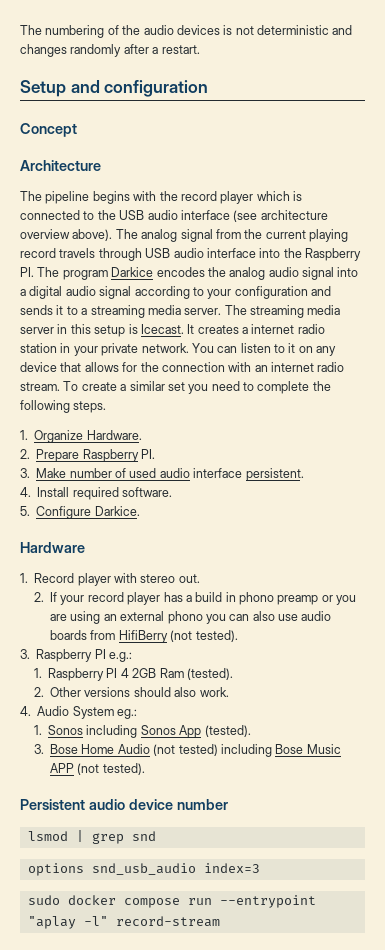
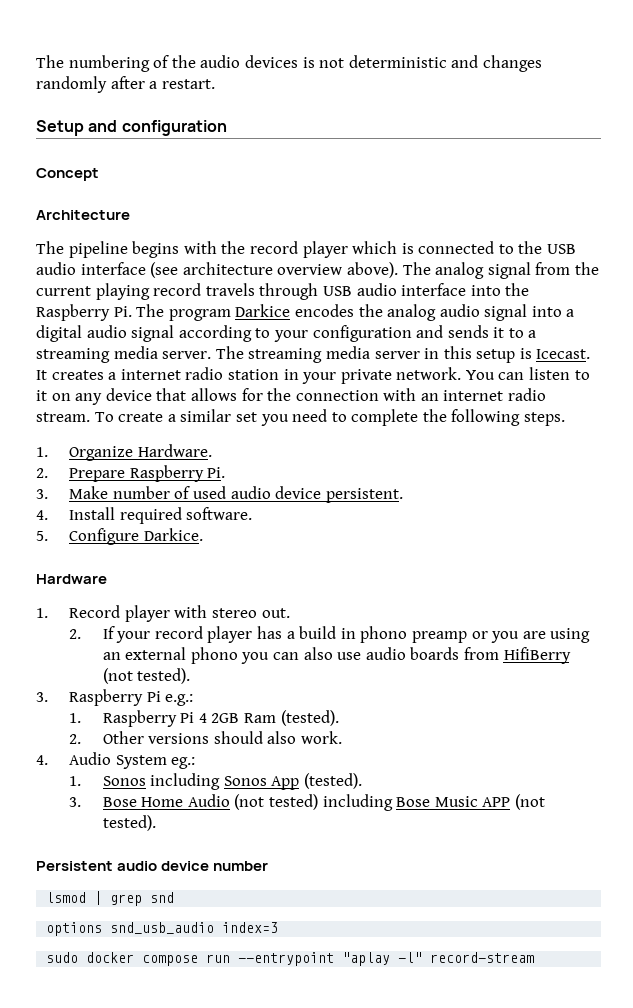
[20,267,34,277] PI. -> [113,306,132,317] Pi.
[141,449,155,459] PI. -> [207,467,226,478] Pi.
[193,468,243,478] interface -> [275,486,322,499] device
[94,649,106,659] PI -> [146,691,161,702] Pi
[106,668,118,678] PI -> [180,712,195,723] Pi

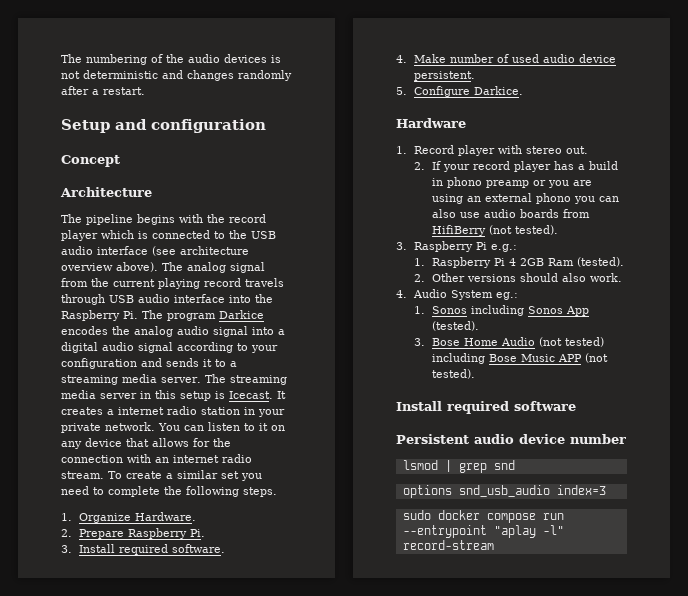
(48, 494) none -> [79,544,226,555] [396,55,407,63] Install required software. // 4.
[36,507,253,524] // 4. Install required software. -> (476, 76) none
(156, 823) none -> [396,401,576,414] // Install required software

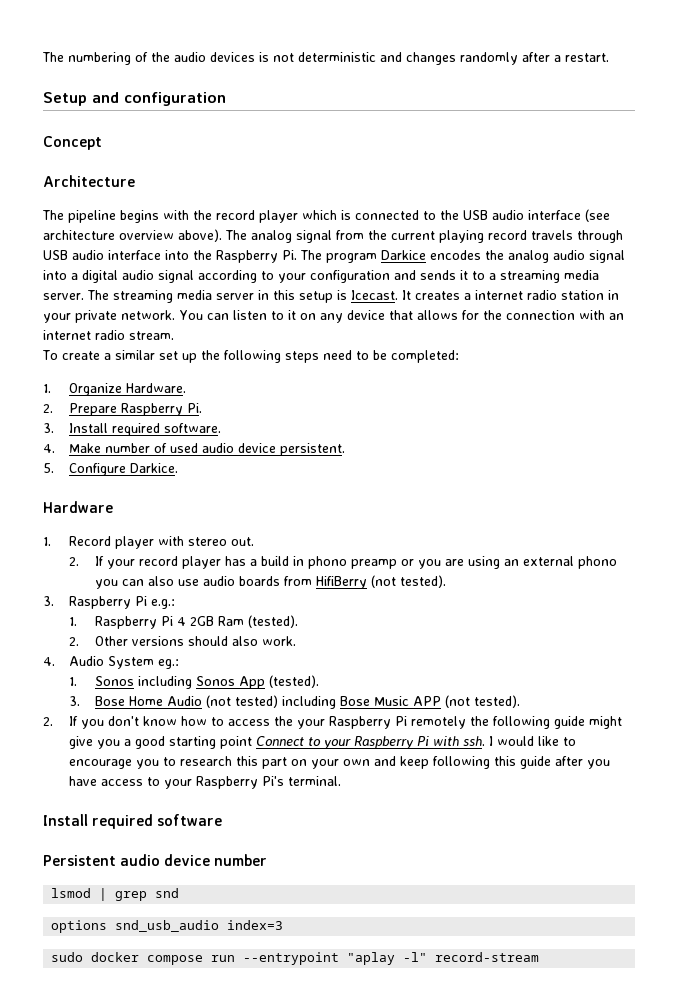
(104, 475) none -> (174, 335) //
[241,473,262,481] [61,486,277,497] you need to complete the following steps. -> [181,350,459,363] up the following steps need to be completed:
(476, 374) none -> [43,716,623,729] [69,736,577,749] [69,756,611,769] [69,776,342,789] // 2. If you don't know how to access the your Raspberry Pi remotely the following guide might give you a good starting point Connect to your Raspberry Pi with ssh. I would like to encourage you to research this part on your own and keep following this guide after you have access to your Raspberry Pi's terminal.

